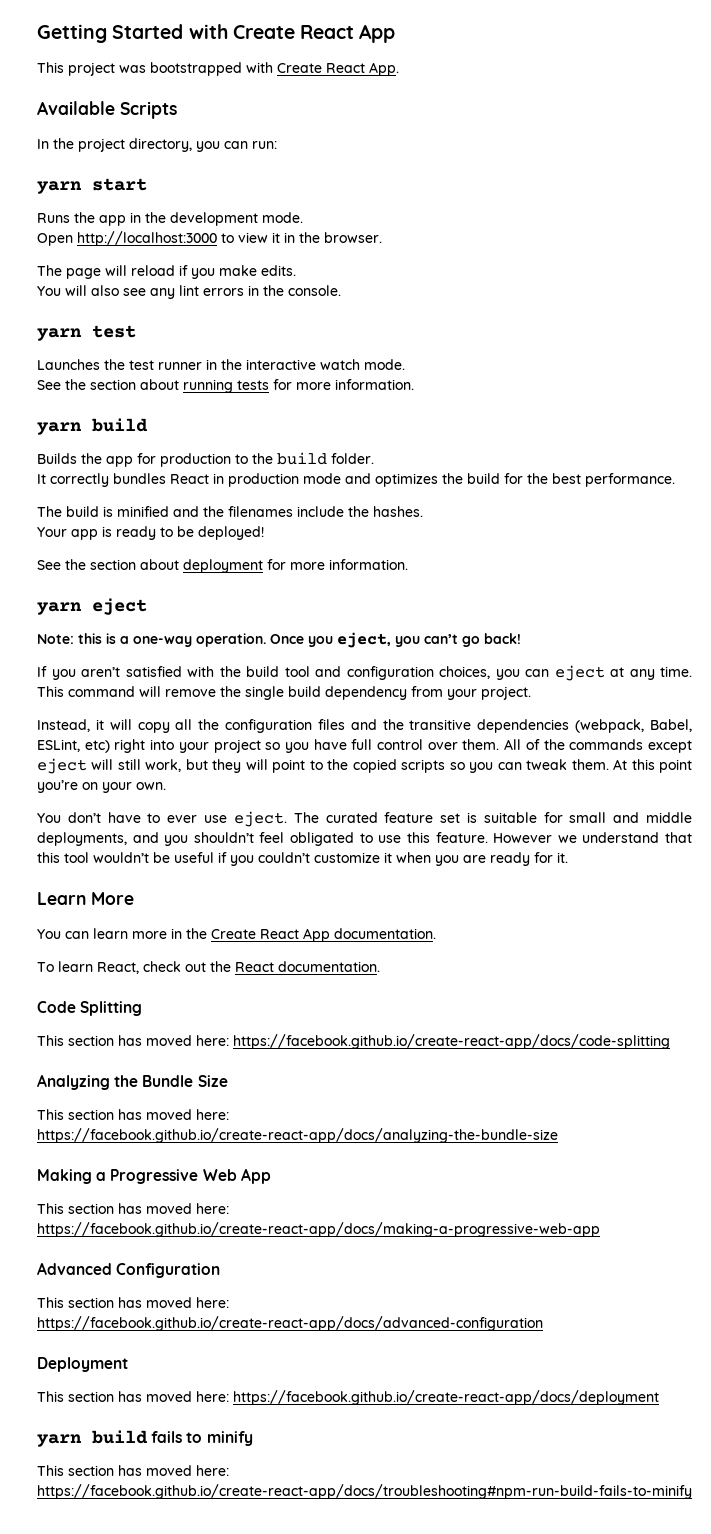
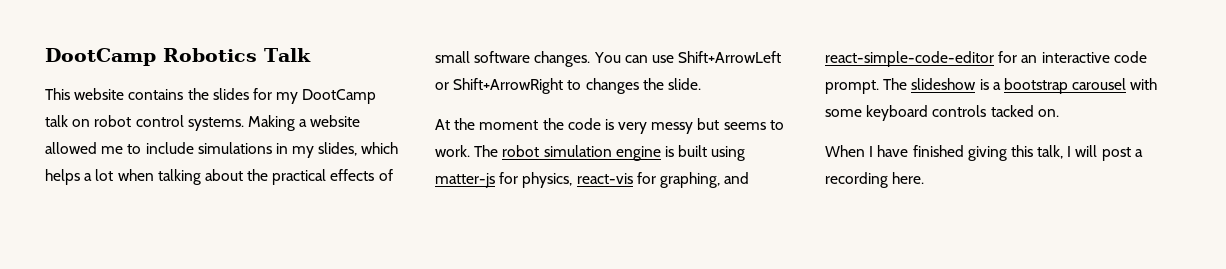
[37,24,396,43] [37,62,399,76] [37,101,177,119] [37,138,277,152] [37,178,147,194] [37,212,303,226] [37,231,382,246] [37,265,296,279] [37,285,341,299] [37,325,136,341] [37,359,405,370] [37,379,414,393] [37,418,148,435] [37,452,374,467] [37,473,675,487] [37,506,423,517] [37,526,264,540] [37,559,408,573] [37,598,147,615] [37,632,521,648] [37,665,692,681] [37,686,531,700] [37,719,692,733] [37,739,692,753] [37,758,693,774] [37,780,166,793] [37,811,692,827] [37,832,693,846] [37,852,568,866] [37,892,134,905] [37,928,436,942] [37,961,380,974] [37,1001,143,1016] [37,1034,670,1049] [37,1074,228,1090] [37,1109,229,1120] [37,1128,558,1143] [37,1168,271,1184] [37,1203,229,1214] [37,1222,600,1237] [37,1262,221,1278] [37,1297,229,1308] [37,1316,543,1331] [37,1357,128,1372] [37,1390,659,1405] [37,1430,253,1447] [37,1465,229,1476] [37,1484,692,1499] Getting Started with Create React App // This project was bootstrapped with Create React App. // Available Scripts // In the project directory, you can run: // yarn start // Runs the app in the development mode. // Open http://localhost:3000 to view it in the browser. // The page will reload if you make edits. // You will also see any lint errors in the console. // yarn test // Launches the test runner in the interactive watch mode. // See the section about running tests for more information. // yarn build // Builds the app for production to the build folder. // It correctly bundles React in production mode and optimizes the build for the best performance. // The build is minified and the filenames include the hashes. // Your app is ready to be deployed! // See the section about deployment for more information. // yarn eject // Note: this is a one-way operation. Once you eject, you can’t go back! // If you aren’t satisfied with the build tool and configuration choices, you can eject at any time. This command will remove the single build dependency from your project. // Instead, it will copy all the configuration files and the transitive dependencies (webpack, Babel, ESLint, etc) right into your project so you have full control over them. All of the commands except eject will still work, but they will point to the copied scripts so you can tweak them. At this point you’re on your own. // You don’t have to ever use eject. The curated feature set is suitable for small and middle deployments, and you shouldn’t feel obligated to use this feature. However we understand that this tool wouldn’t be useful if you couldn’t customize it when you are ready for it. // Learn More // You can learn more in the Create React App documentation. // To learn React, check out the React documentation. // Code Splitting // This section has moved here: https://facebook.github.io/create-react-app/docs/code-splitting // Analyzing the Bundle Size // This section has moved here: https://facebook.github.io/create-react-app/docs/analyzing-the-bundle-size // Making a Progressive Web App // This section has moved here: https://facebook.github.io/create-react-app/docs/making-a-progressive-web-app // Advanced Configuration // This section has moved here: https://facebook.github.io/create-react-app/docs/advanced-configuration // Deployment // This section has moved here: https://facebook.github.io/create-react-app/docs/deployment // yarn build fails to minify // This section has moved here: https://facebook.github.io/create-react-app/docs/troubleshooting#npm-run-build-fails-to-minify -> [45,48,311,66] [45,88,377,104] [45,115,361,131] [45,142,399,158] [45,169,393,185] [435,51,782,67] [435,78,701,94] [435,118,784,134] [435,145,746,161] [435,172,750,188] [825,51,1147,67] [825,78,1158,94] [825,105,1059,121] [825,145,1143,161] [825,172,925,188] DootCamp Robotics Talk // This website contains the slides for my DootCamp talk on robot control systems. Making a website allowed me to include simulations in my slides, which helps a lot when talking about the practical effects of small software changes. You can use Shift+ArrowLeft or Shift+ArrowRight to changes the slide. // At the moment the code is very messy but seems to work. The robot simulation engine is built using matter-js for physics, react-vis for graphing, and react-simple-code-editor for an interactive code prompt. The slideshow is a bootstrap carousel with some keyboard controls tacked on. // When I have finished giving this talk, I will post a recording here.

